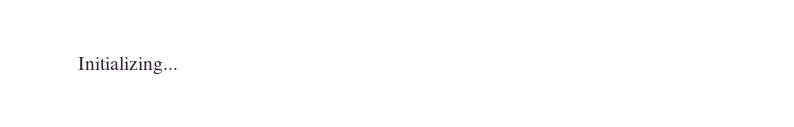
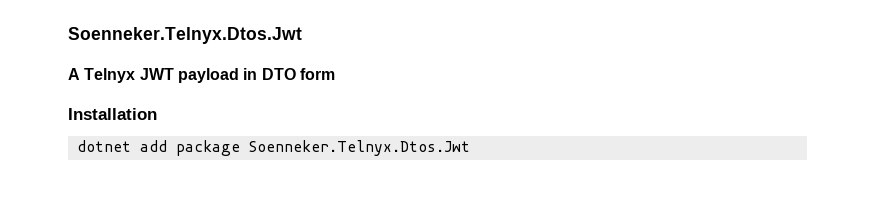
[78,56,178,75] Initializing... -> [68,27,302,44] [68,68,335,83] [68,108,157,120] [77,140,471,156] Soenneker.Telnyx.Dtos.Jwt // A Telnyx JWT payload in DTO form // Installation // dotnet add package Soenneker.Telnyx.Dtos.Jwt

